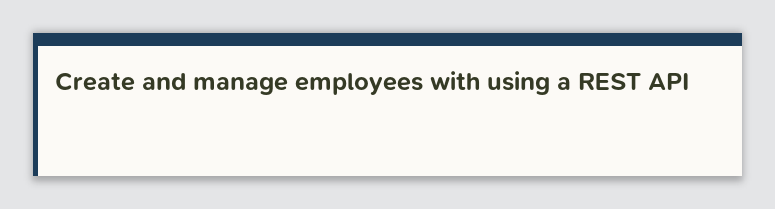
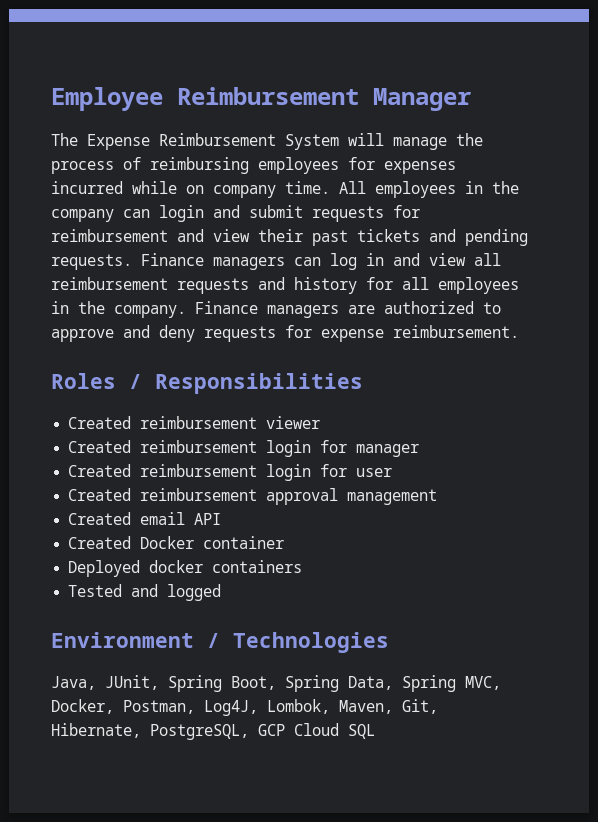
[55,71,689,95] Create and manage employees with using a REST API -> [51,87,471,111] [51,133,483,150] [51,157,456,174] [51,181,519,198] [51,205,420,222] [51,229,528,246] [51,253,501,270] [51,277,519,294] [51,301,501,318] [51,325,519,342] [51,373,363,394] [68,416,321,429] [68,440,420,457] [68,464,393,481] [68,488,438,505] [68,512,222,525] [68,536,285,549] [68,560,303,577] [68,584,222,601] [51,632,389,653] [51,675,501,692] [51,699,438,716] [51,723,375,740] Employee Reimbursement Manager // The Expense Reimbursement System will manage the process of reimbursing employees for expenses incurred while on company time. All employees in the company can login and submit requests for reimbursement and view their past tickets and pending requests. Finance managers can log in and view all reimbursement requests and history for all employees in the company. Finance managers are authorized to approve and deny requests for expense reimbursement. // Roles / Responsibilities // Created reimbursement viewer // Created reimbursement login for manager // Created reimbursement login for user // Created reimbursement approval management // Created email API // Created Docker container // Deployed docker containers // Tested and logged // Environment / Technologies // Java, JUnit, Spring Boot, Spring Data, Spring MVC, Docker, Postman, Log4J, Lombok, Maven, Git, Hibernate, PostgreSQL, GCP Cloud SQL

